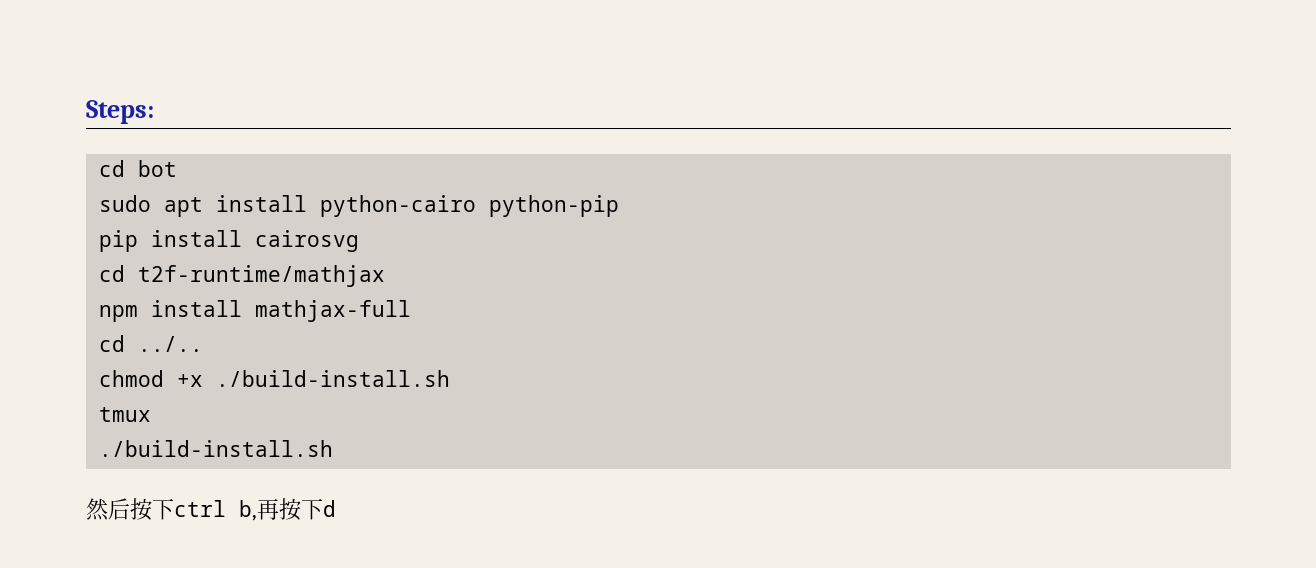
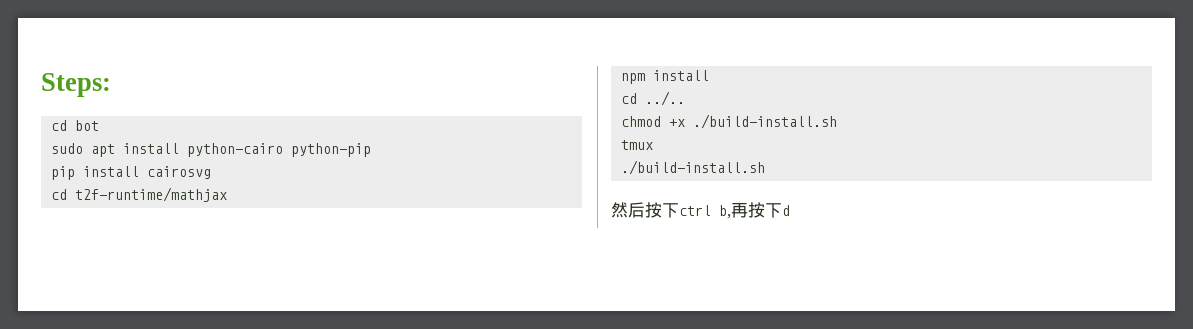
[255,300,412,322] mathjax-full -> (710, 75) none

